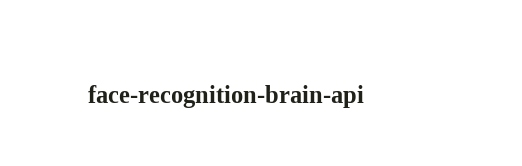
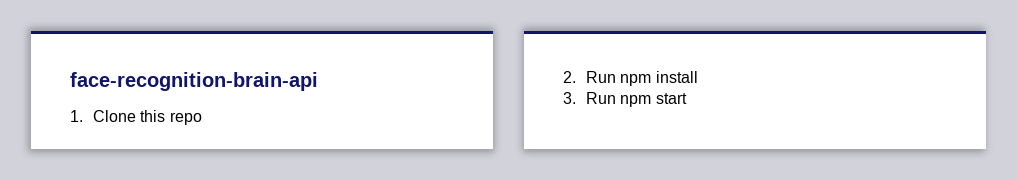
(364, 96) none -> [70,110,202,125] [563,71,698,86] [563,92,687,107] // 1. Clone this repo // 2. Run npm install // 3. Run npm start

